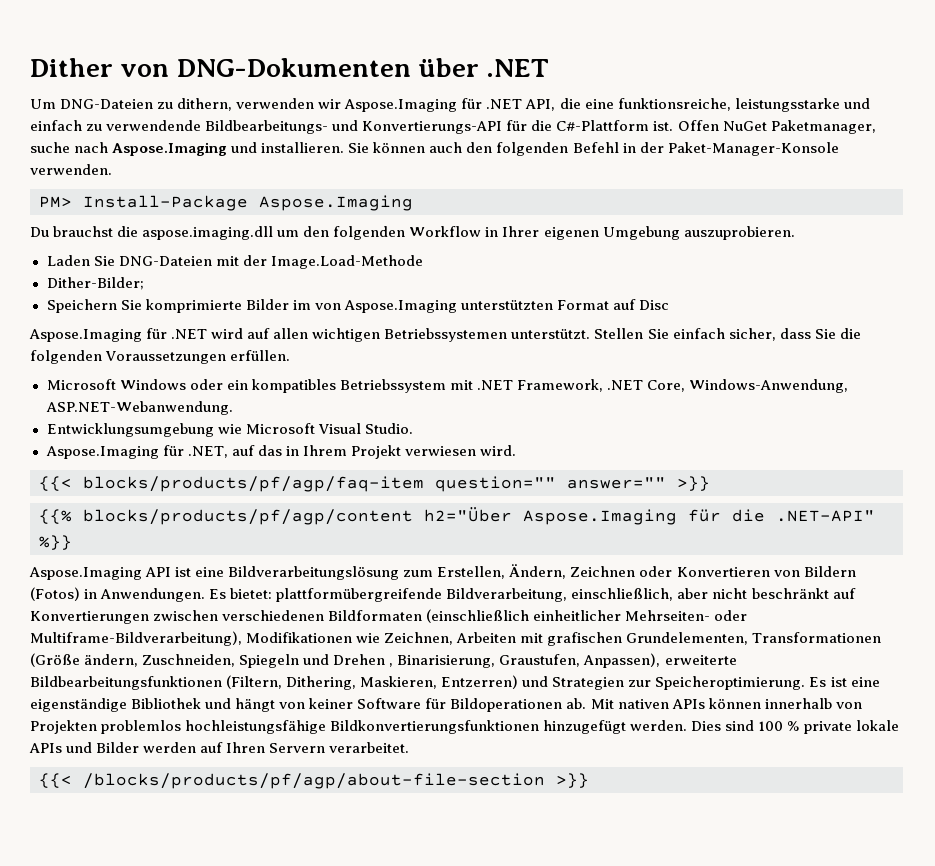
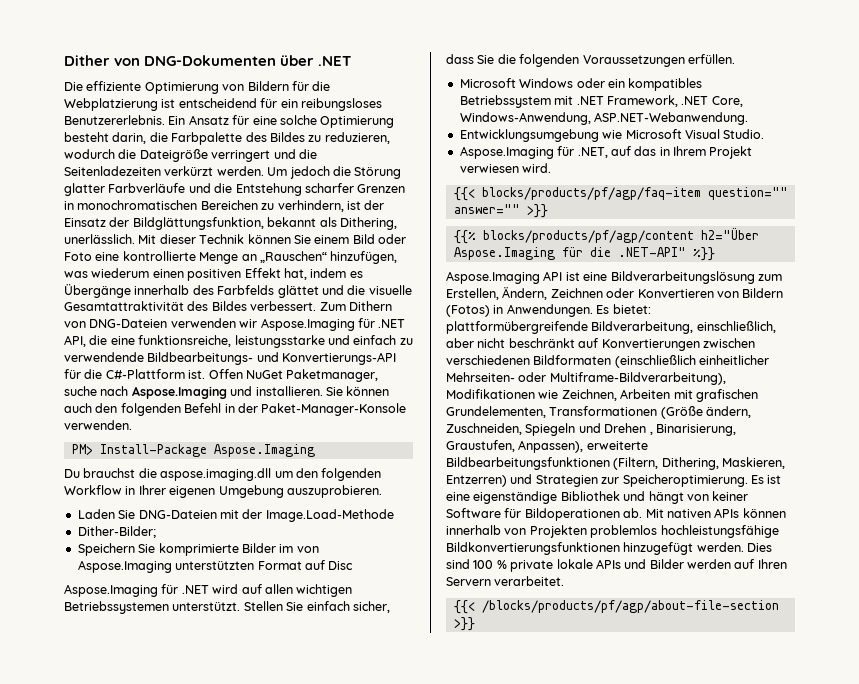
[30,98,233,111] Um DNG-Dateien zu dithern, -> [64,81,331,94] [64,98,382,111] [64,115,395,128] [64,132,390,145] [64,149,317,162] [64,166,402,179] [64,183,406,196] [64,200,385,212] [64,217,397,230] [64,234,406,244] [64,251,398,264] [64,268,363,281] [64,284,412,298] [64,301,392,311] [64,319,168,328] Die effiziente Optimierung von Bildern für die Webplatzierung ist entscheidend für ein reibungsloses Benutzererlebnis. Ein Ansatz für eine solche Optimierung besteht darin, die Farbpalette des Bildes zu reduzieren, wodurch die Dateigröße verringert und die Seitenladezeiten verkürzt werden. Um jedoch die Störung glatter Farbverläufe und die Entstehung scharfer Grenzen in monochromatischen Bereichen zu verhindern, ist der Einsatz der Bildglättungsfunktion, bekannt als Dithering, unerlässlich. Mit dieser Technik können Sie einem Bild oder Foto eine kontrollierte Menge an „Rauschen“ hinzufügen, was wiederum einen positiven Effekt hat, indem es Übergänge innerhalb des Farbfelds glättet und die visuelle Gesamtattraktivität des Bildes verbessert. Zum Dithern von DNG-Dateien

